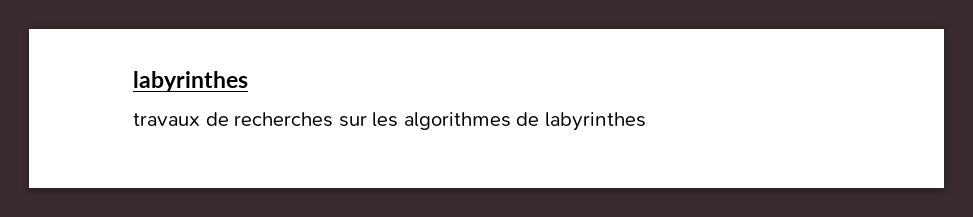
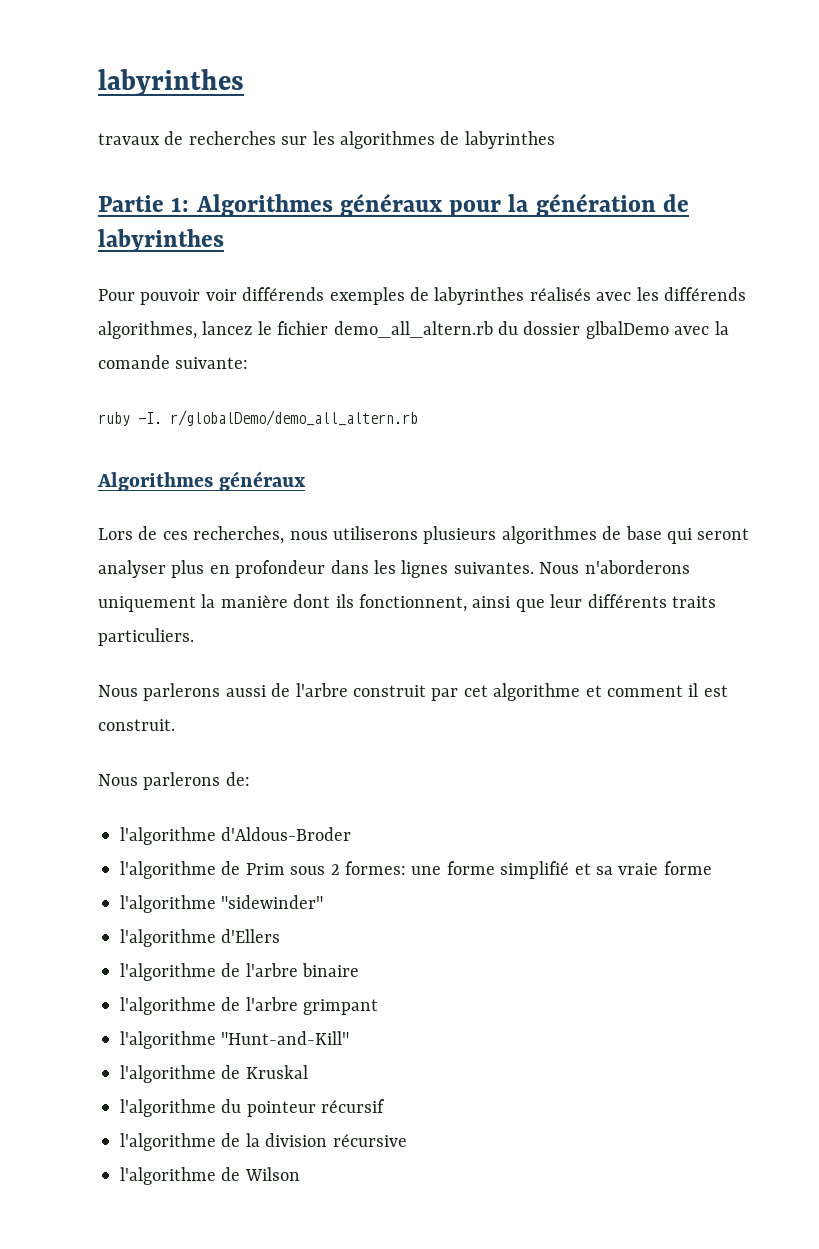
(646, 121) none -> [98,193,690,217] [98,229,224,252] [98,287,746,305] [98,321,729,339] [98,355,249,369] [98,410,418,426] [97,471,307,491] [98,526,750,544] [98,560,690,578] [98,594,716,612] [98,628,194,646] [98,683,728,701] [98,719,175,731] [98,772,250,790] [120,827,352,845] [120,861,712,879] [120,895,324,913] [120,929,281,947] [120,963,360,981] [120,997,379,1015] [120,1031,350,1049] [120,1065,308,1083] [120,1099,386,1117] [120,1133,407,1151] [120,1167,300,1185] // Partie 1: Algorithmes généraux pour la génération de labyrinthes // Pour pouvoir voir différends exemples de labyrinthes réalisés avec les différends algorithmes, lancez le fichier demo_all_altern.rb du dossier glbalDemo avec la comande suivante: // ruby -I. r/globalDemo/demo_all_altern.rb // Algorithmes généraux // Lors de ces recherches, nous utiliserons plusieurs algorithmes de base qui seront analyser plus en profondeur dans les lignes suivantes. Nous n'aborderons uniquement la manière dont ils fonctionnent, ainsi que leur différents traits particuliers. // Nous parlerons aussi de l'arbre construit par cet algorithme et comment il est construit. // Nous parlerons de: // l'algorithme d'Aldous-Broder // l'algorithme de Prim sous 2 formes: une forme simplifié et sa vraie forme // l'algorithme "sidewinder" // l'algorithme d'Ellers // l'algorithme de l'arbre binaire // l'algorithme de l'arbre grimpant // l'algorithme "Hunt-and-Kill" // l'algorithme de Kruskal // l'algorithme du pointeur récursif // l'algorithme de la division récursive // l'algorithme de Wilson

